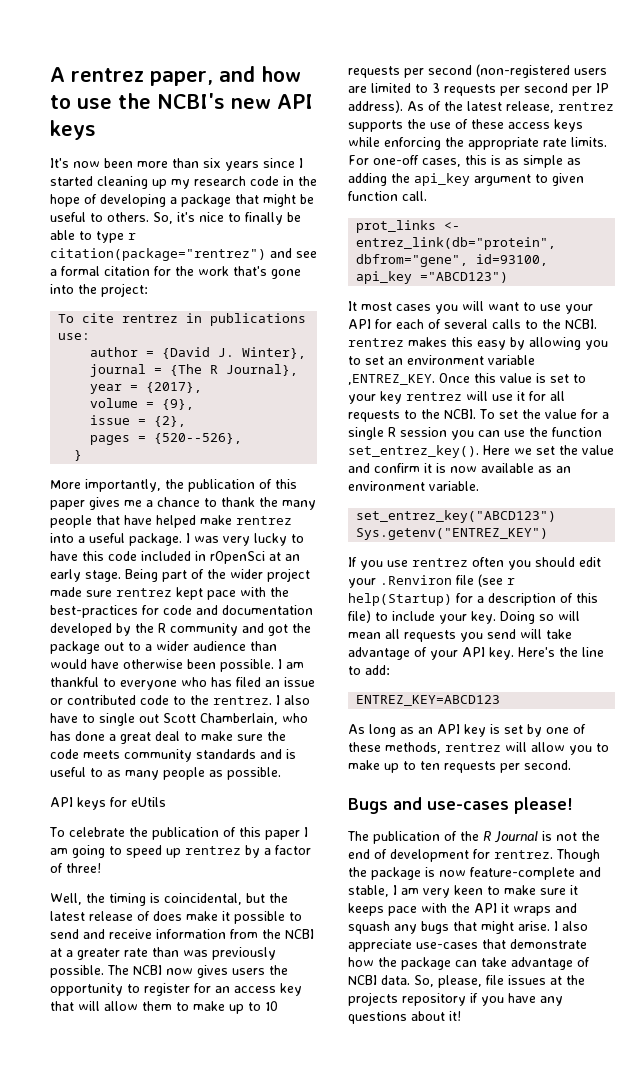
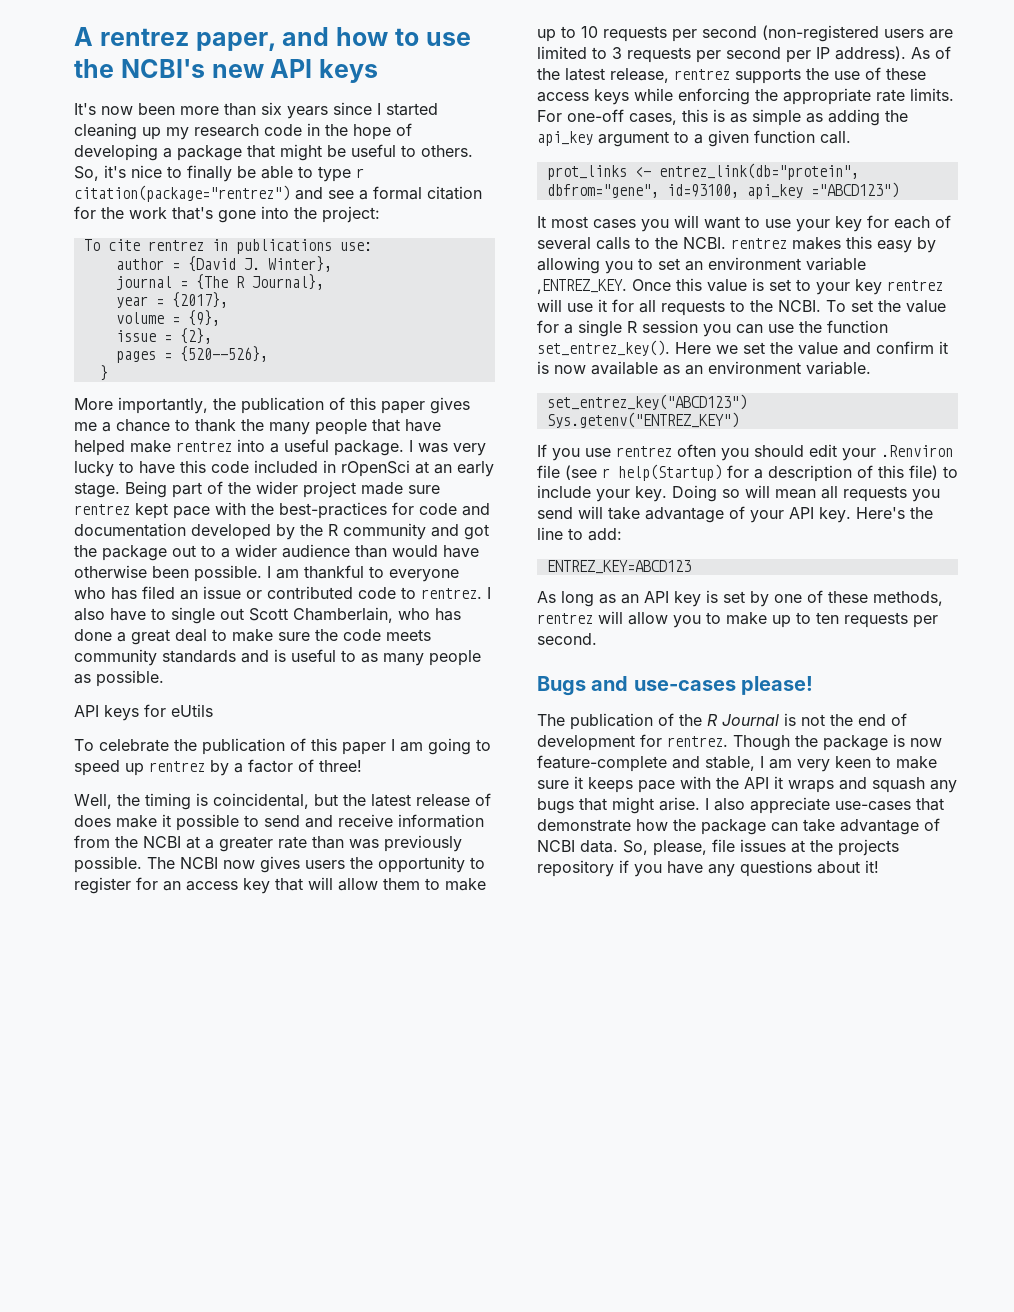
[190,695,209,705] the -> (416, 593) none
(548, 178) none -> [694,134,703,144] a
[348,319,371,329] API -> [835,216,862,232] key

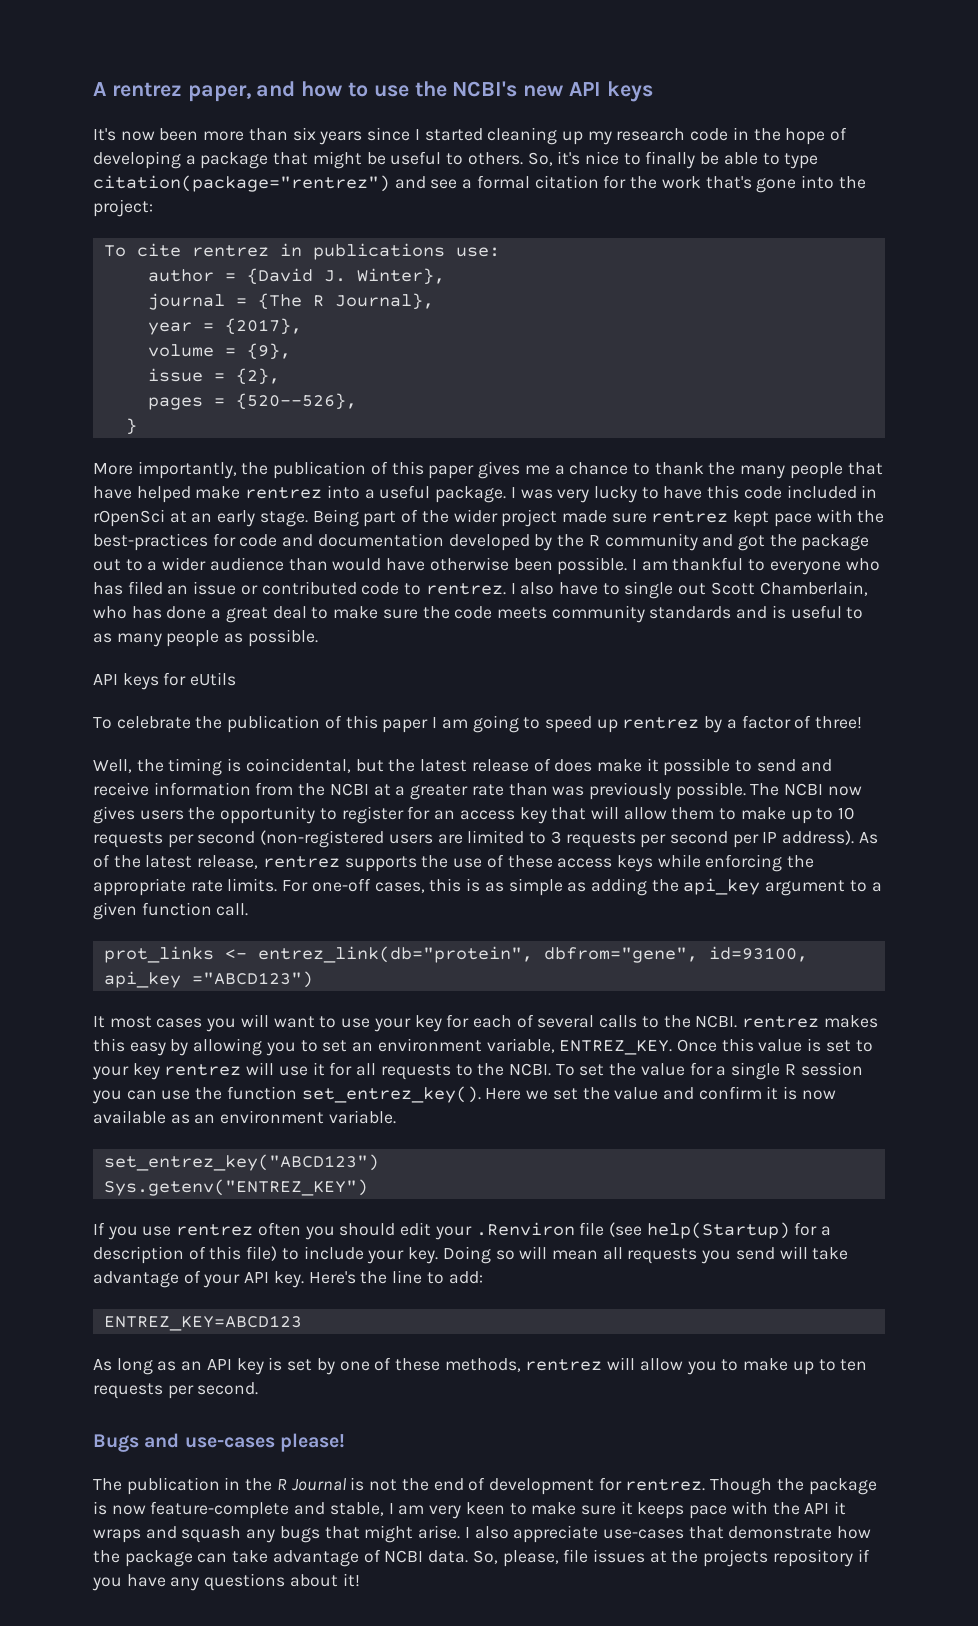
[356,168,364,178] r -> (819, 161) none
[806,257,866,271] [537,279,627,294] variable ,ENTREZ_KEY. -> [486,1038,673,1055] variable, ENTREZ_KEY.
[602,468,610,478] r -> (642, 1229) none
[658,713,674,726] of -> [224,1477,241,1490] in

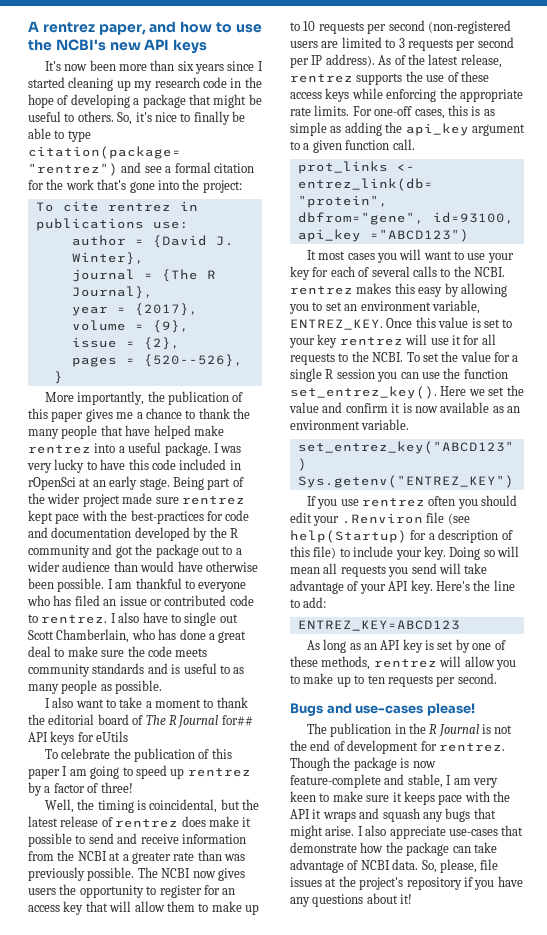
(318, 638) none -> [44,697,248,708] [28,714,253,728] I also want to take a moment to thank the editorial board of The R Journal for##
(551, 765) none -> [115,819,179,828] rentrez
[703,1549,769,1567] projects -> [359,877,404,890] project's

